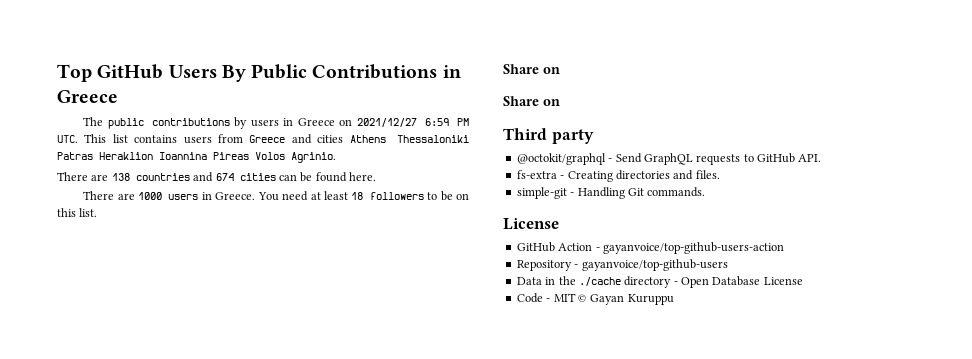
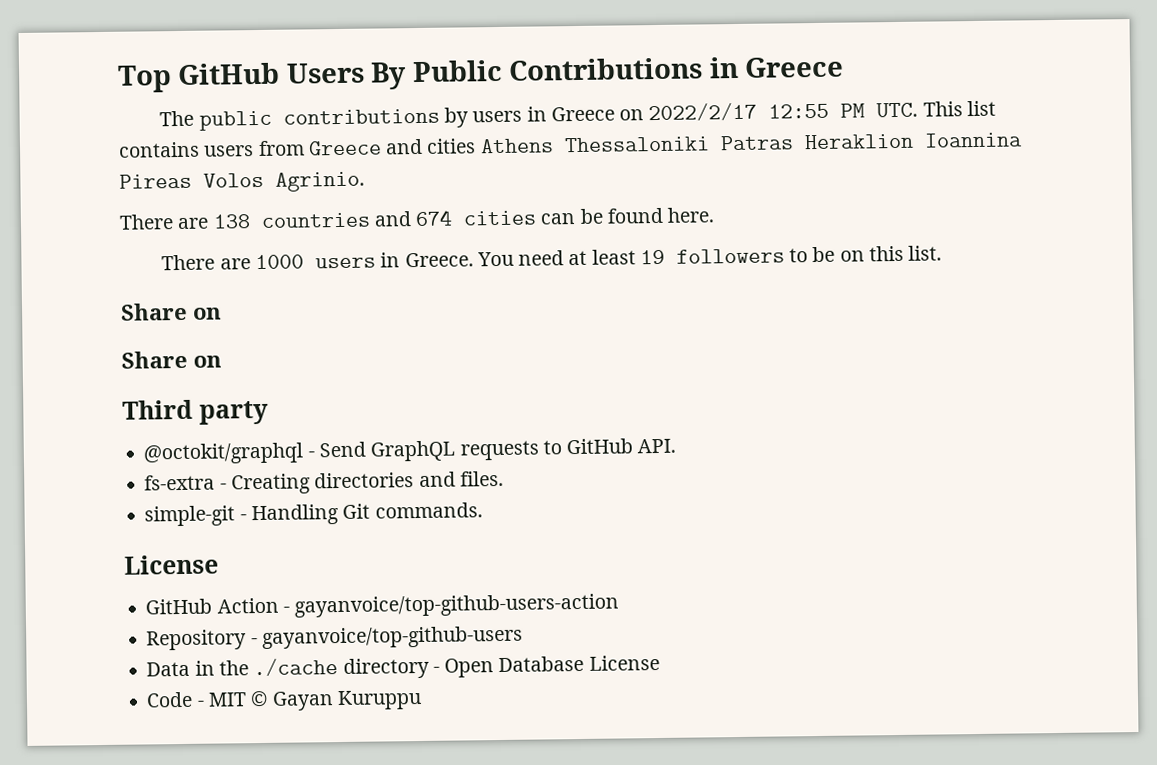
[356,118,449,127] 2021/12/27 6:59 -> [648,102,830,122] 2022/2/17 12:55
[351,192,364,200] 18 -> [639,249,665,265] 19

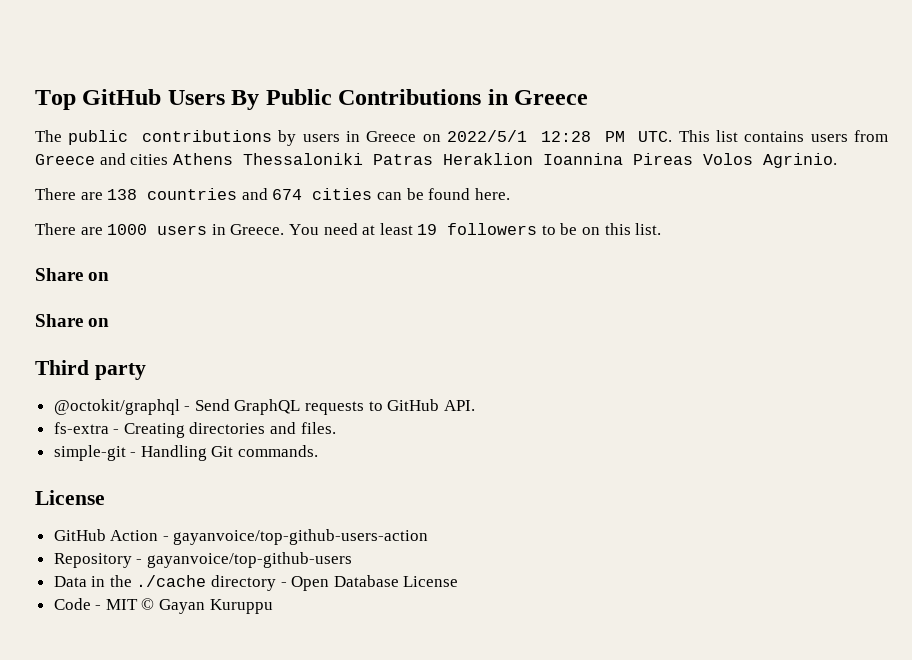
[648,102,830,122] 2022/2/17 12:55 -> [447,130,591,142] 2022/5/1 12:28

